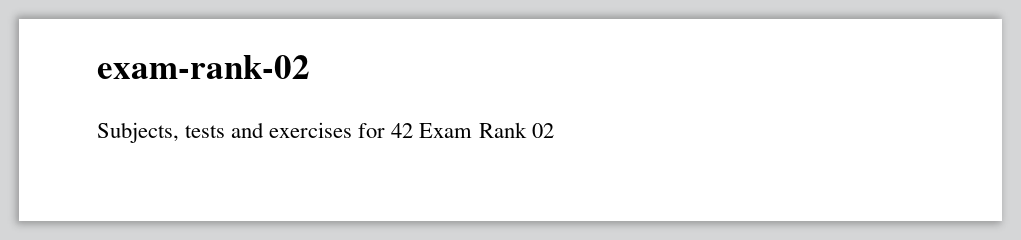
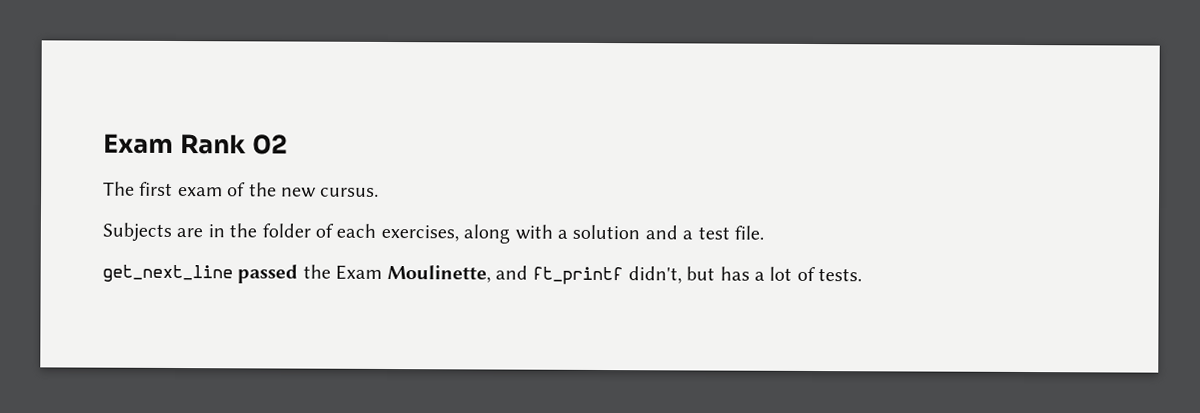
[97,55,310,79] [97,122,554,143] exam-rank-02 // Subjects, tests and exercises for 42 Exam Rank 02 -> [103,133,288,155] [103,181,380,198] [102,222,764,244] [102,264,863,286] Exam Rank 02 // The first exam of the new cursus. // Subjects are in the folder of each exercises, along with a solution and a test file. // get_next_line passed the Exam Moulinette, and ft_printf didn't, but has a lot of tests.

